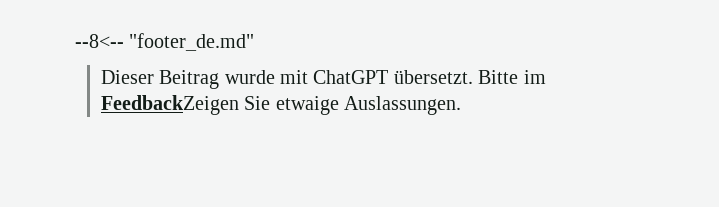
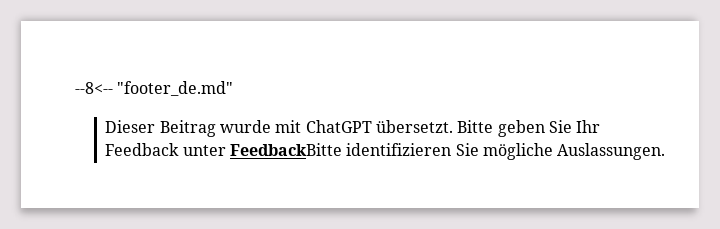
[523,70,546,84] [100,95,339,115] im FeedbackZeigen Sie etwaige -> [497,120,601,137] [105,143,554,160] geben Sie Ihr Feedback unter FeedbackBitte identifizieren Sie mögliche

